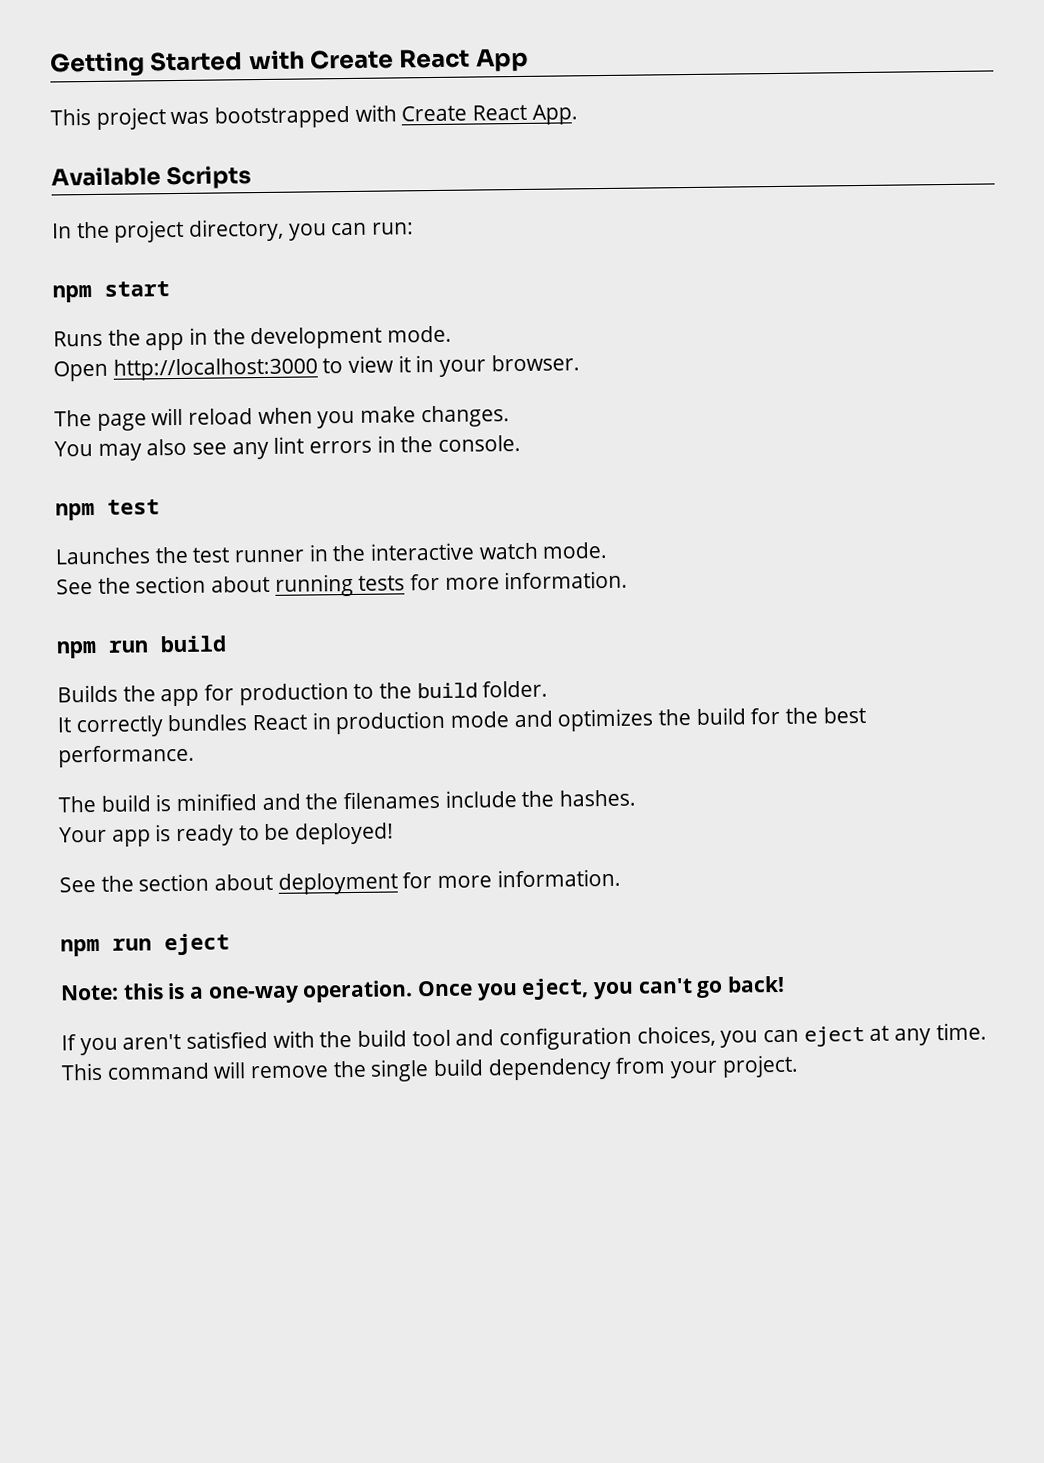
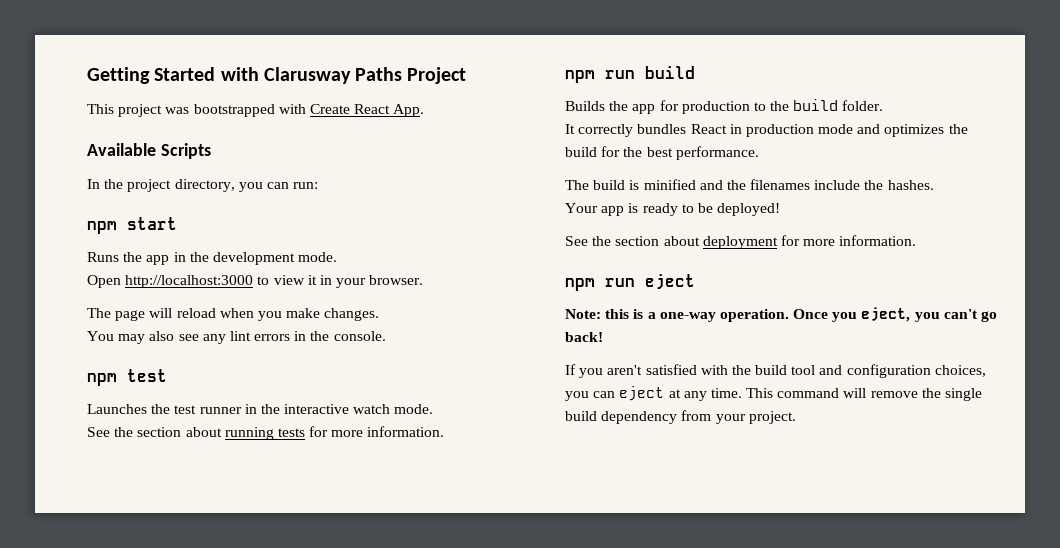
[310,47,529,72] Create React App -> [263,67,467,84] Clarusway Paths Project

